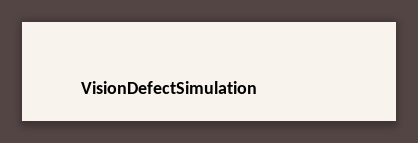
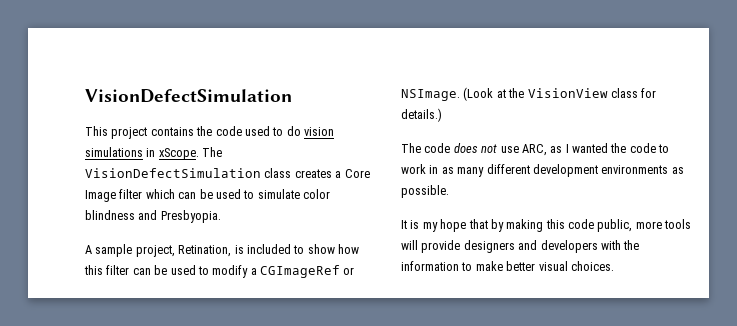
[81,81,257,94] VisionDefectSimulation -> [85,89,292,103] [85,126,334,139] [85,147,223,160] [85,168,370,178] [85,189,330,202] [85,210,221,223] [85,244,359,257] [84,265,355,278] [401,87,657,101] [401,108,442,122] [401,143,670,156] [401,164,684,177] [401,185,449,198] [401,219,692,232] [401,240,640,253] [401,261,614,271] VisionDefectSimulation // This project contains the code used to do vision simulations in xScope. The VisionDefectSimulation class creates a Core Image filter which can be used to simulate color blindness and Presbyopia. // A sample project, Retination, is included to show how this filter can be used to modify a CGImageRef or NSImage. (Look at the VisionView class for details.) // The code does not use ARC, as I wanted the code to work in as many different development environments as possible. // It is my hope that by making this code public, more tools will provide designers and developers with the information to make better visual choices.

